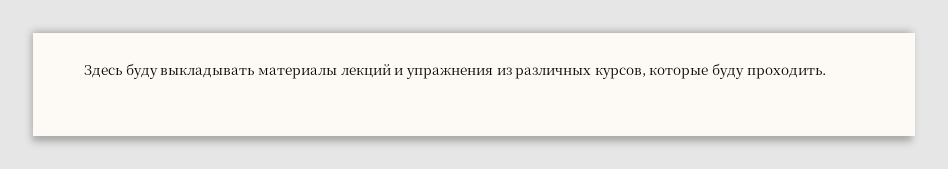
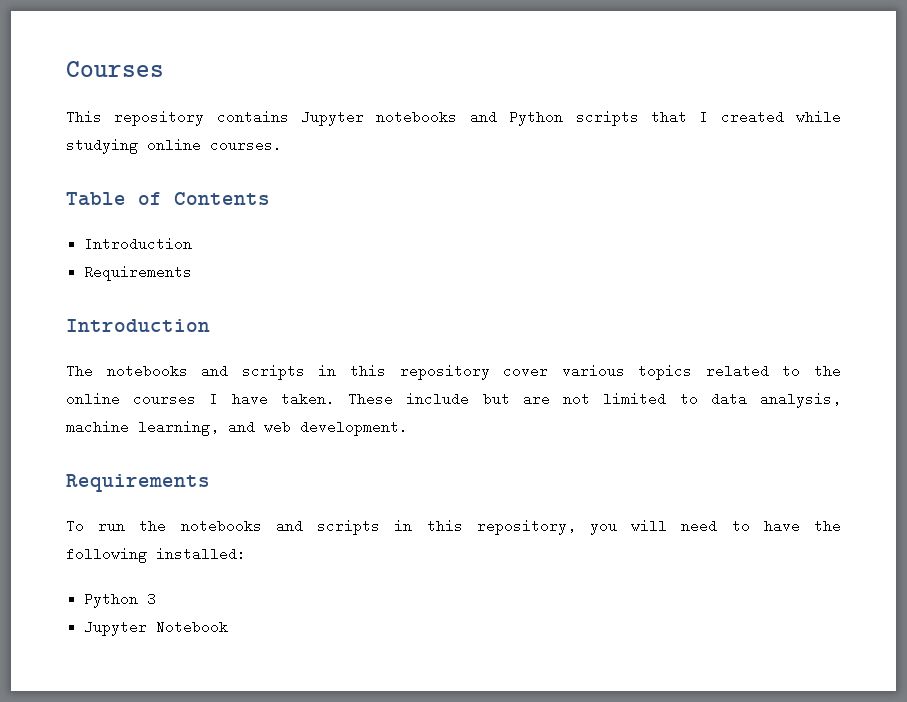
[84,63,826,79] Здесь буду выкладывать материалы лекций и упражнения из различных курсов, которые буду проходить. -> [66,61,164,77] [66,110,842,126] [66,138,282,154] [66,192,270,206] [84,237,193,251] [84,265,193,281] [66,319,210,332] [66,364,842,380] [66,392,842,408] [66,420,408,436] [66,474,210,492] [66,519,841,535] [66,547,246,563] [84,592,157,608] [84,620,229,636] Courses // This repository contains Jupyter notebooks and Python scripts that I created while studying online courses. // Table of Contents // Introduction // Requirements // Introduction // The notebooks and scripts in this repository cover various topics related to the online courses I have taken. These include but are not limited to data analysis, machine learning, and web development. // Requirements // To run the notebooks and scripts in this repository, you will need to have the following installed: // Python 3 // Jupyter Notebook

